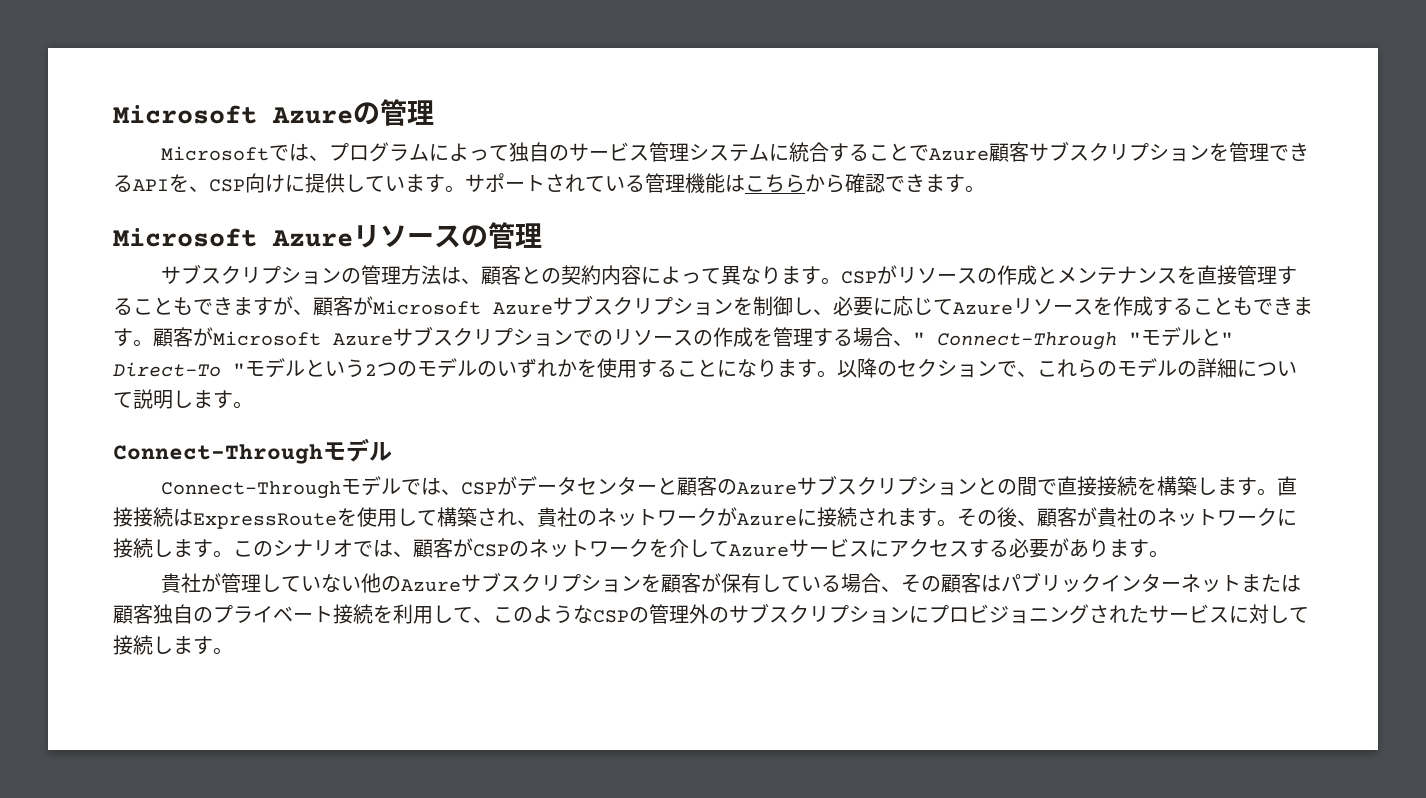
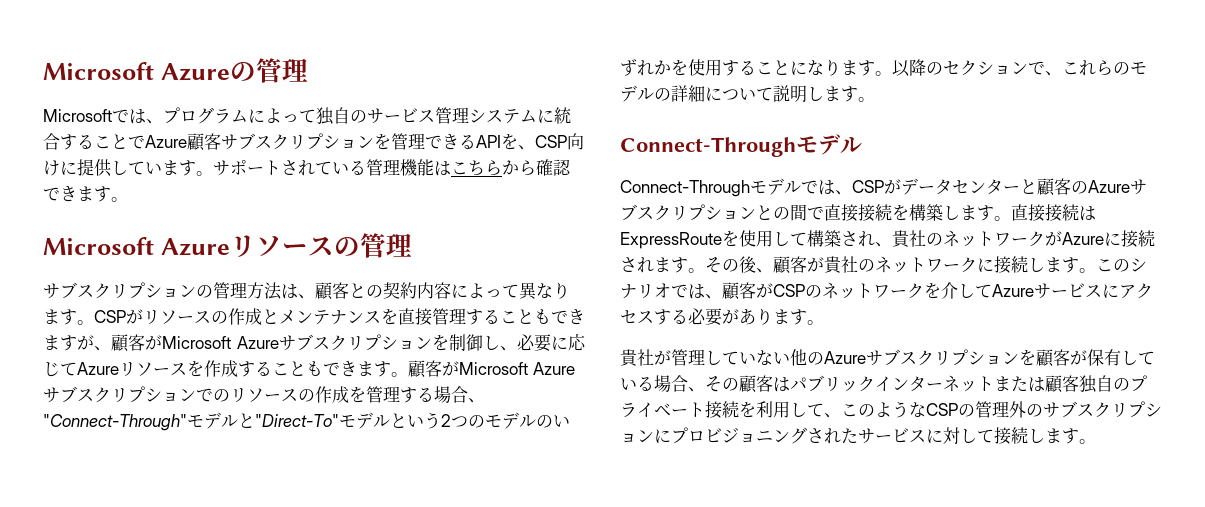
[913,327,1233,350] [113,362,245,377] " Connect-Through "モデルと" Direct-To " -> [43,412,339,431] "Connect-Through"モデルと"Direct-To"

